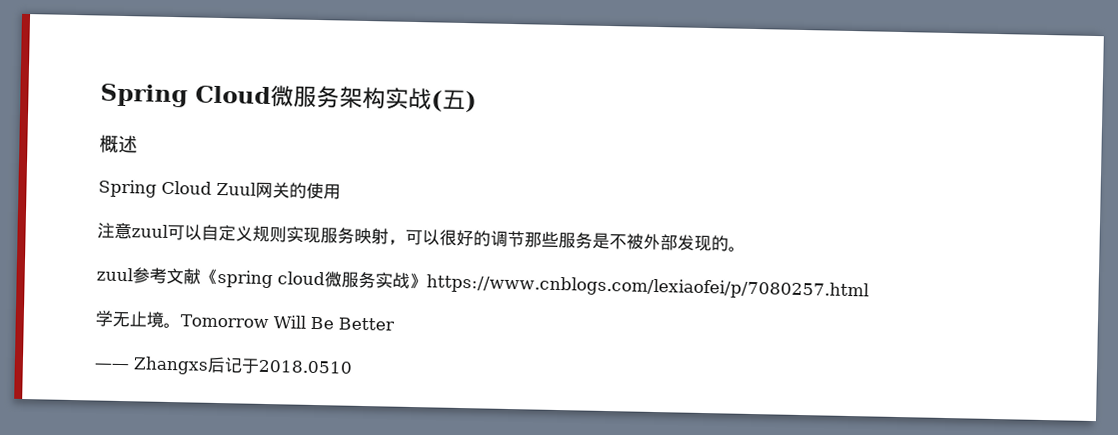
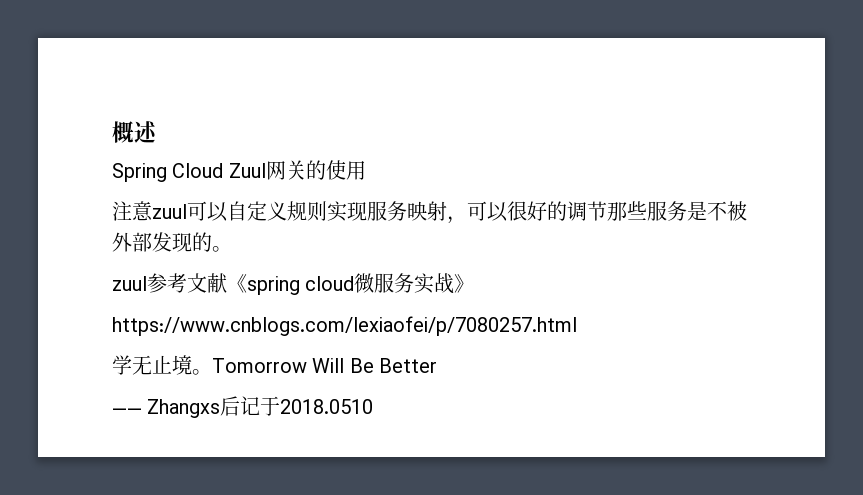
[100,83,477,113] Spring Cloud微服务架构实战(五) // -> (112, 132) none
(427, 281) none -> (475, 283) //

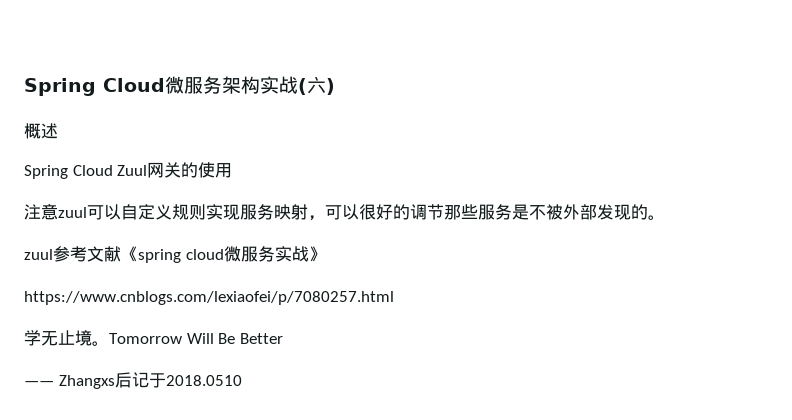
(112, 132) none -> [24,76,335,96] Spring Cloud微服务架构实战(六) //

